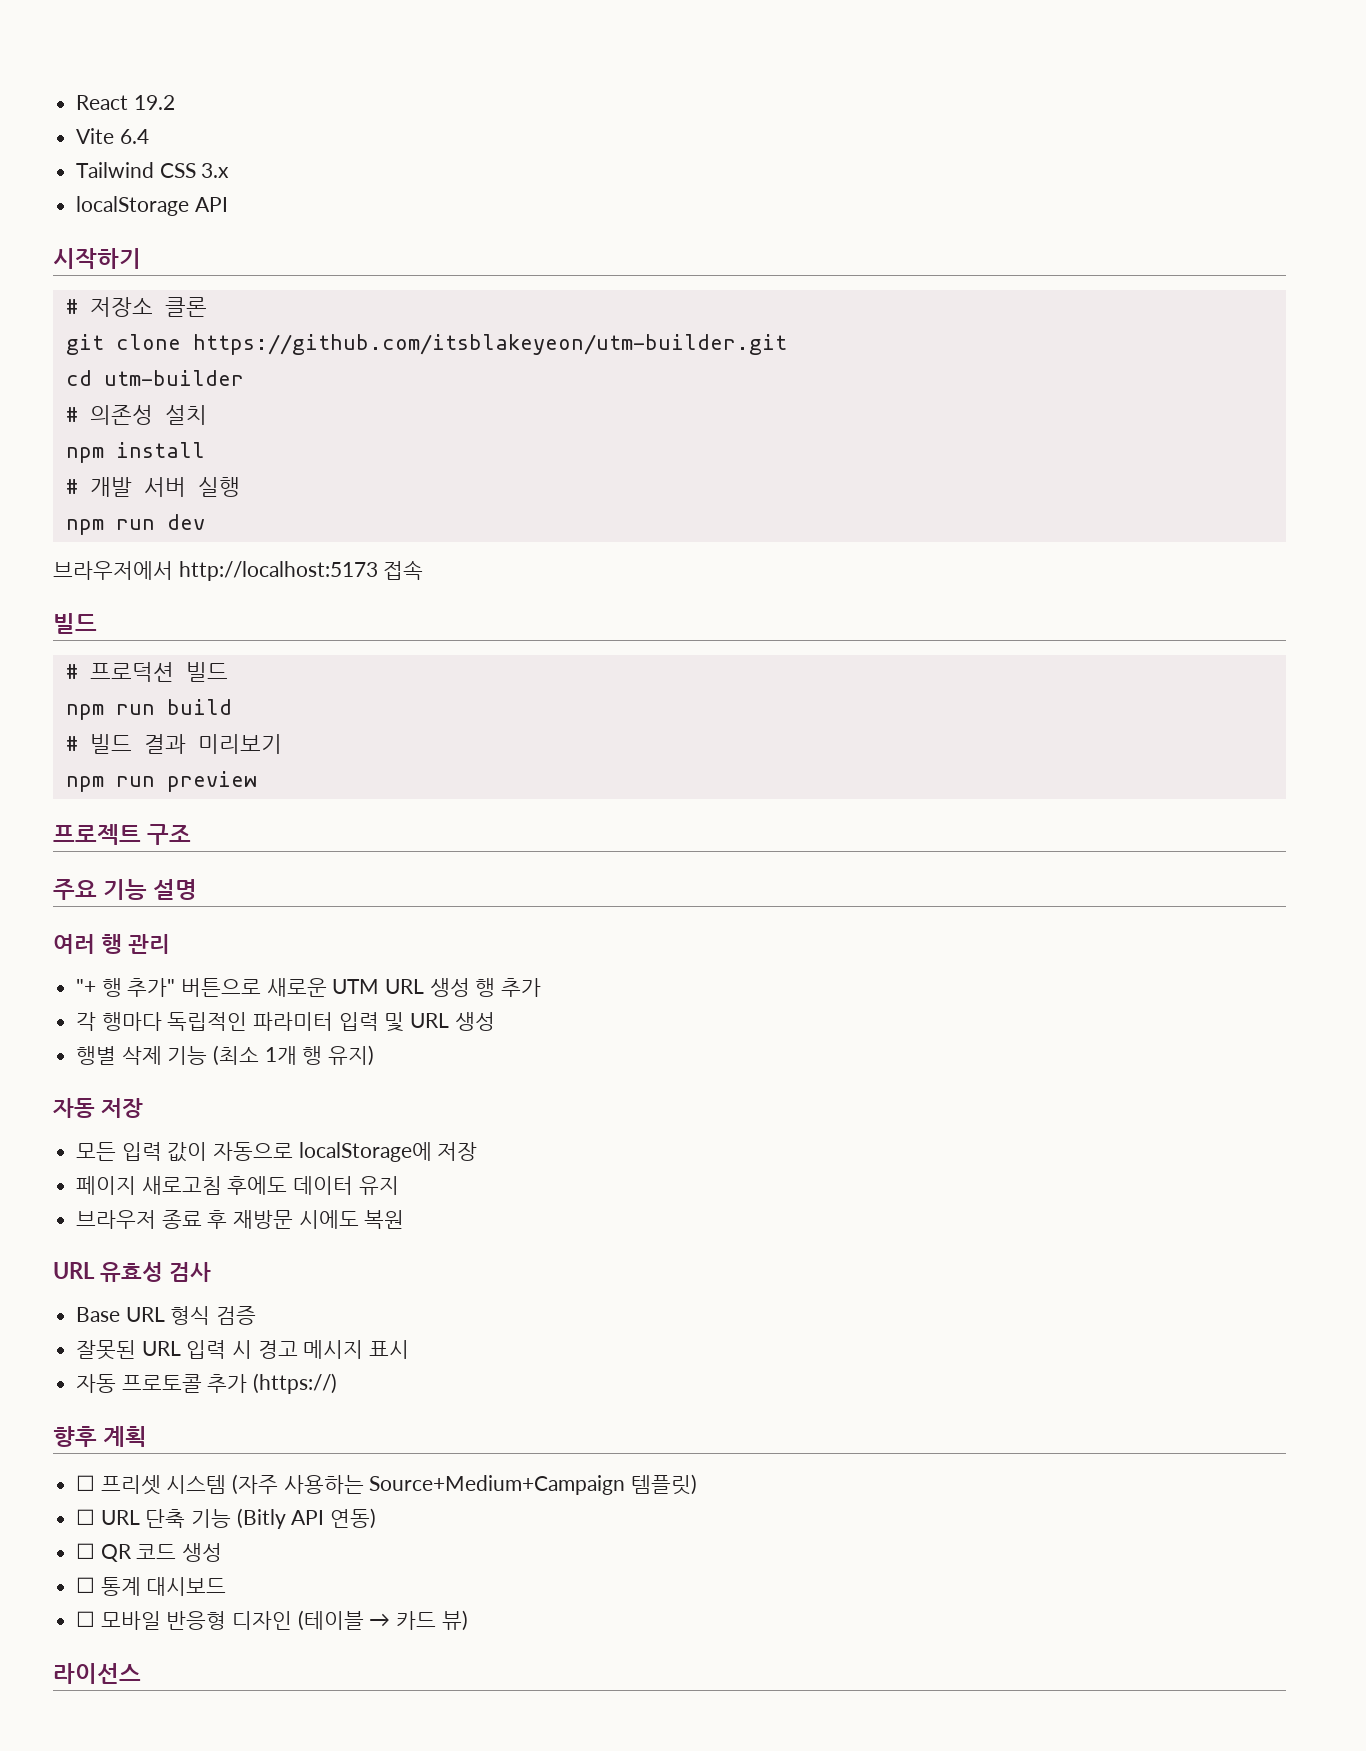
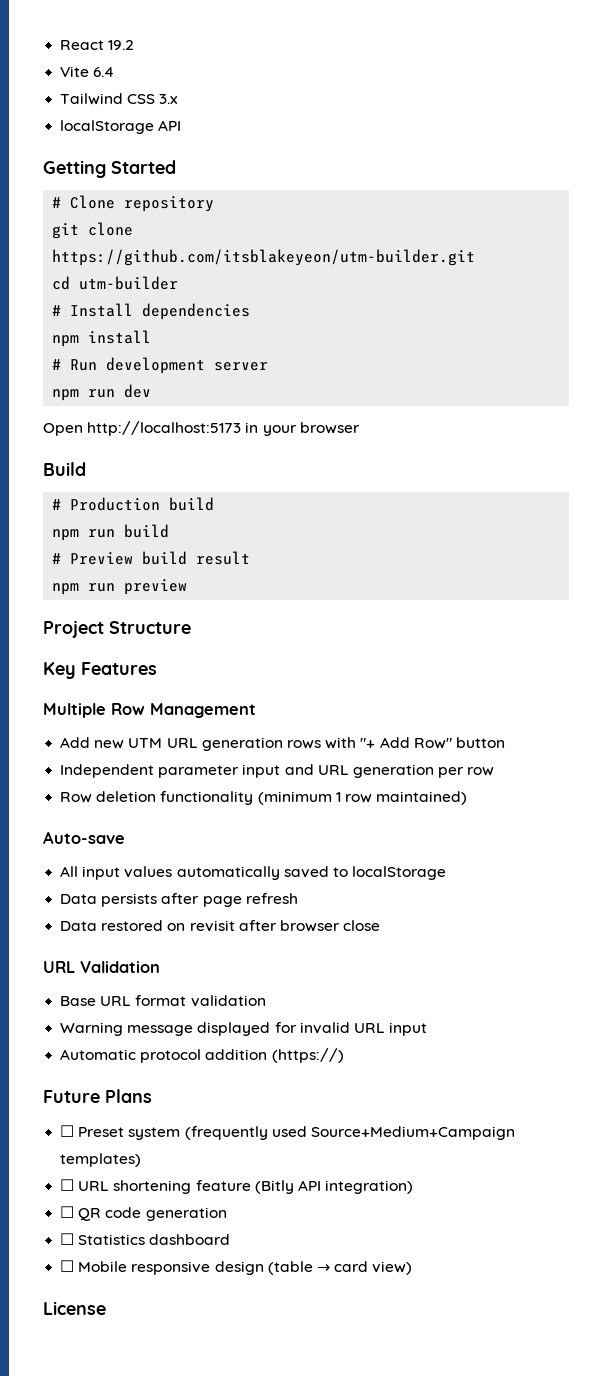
[53,248,141,269] [65,297,207,317] 시작하기 // # 저장소 클론 -> [43,160,176,178] [52,195,215,212] Getting Started // # Clone repository
[89,405,207,425] 의존성 설치 -> [70,303,251,320] Install dependencies
[89,477,240,497] 개발 서버 실행 -> [70,357,269,374] Run development server
[53,560,424,581] [53,613,97,634] [65,662,228,682] 브라우저에서 http://localhost:5173 접속 // 빌드 // # 프로덕션 빌드 -> [43,421,360,436] [43,462,86,476] [52,497,215,511] Open http://localhost:5173 in your browser // Build // # Production build
[89,734,282,754] 빌드 결과 미리보기 -> [70,551,251,565] Preview build result
[53,824,192,845] [53,879,198,900] [53,934,170,954] [76,978,542,997] [76,1012,495,1032] [76,1045,375,1066] [53,1098,143,1118] [76,1142,478,1162] [76,1176,399,1195] [76,1210,405,1229] [53,1262,211,1282] 프로젝트 구조 // 주요 기능 설명 // 여러 행 관리 // "+ 행 추가" 버튼으로 새로운 UTM URL 생성 행 추가 // 각 행마다 독립적인 파라미터 입력 및 URL 생성 // 행별 삭제 기능 (최소 1개 행 유지) // 자동 저장 // 모든 입력 값이 자동으로 localStorage에 저장 // 페이지 새로고침 후에도 데이터 유지 // 브라우저 종료 후 재방문 시에도 복원 // URL 유효성 검사 -> [43,620,191,638] [43,662,157,679] [43,703,256,718] [60,737,505,751] [60,764,495,778] [60,791,468,805] [43,831,125,844] [60,866,447,880] [60,893,298,907] [60,920,381,932] [43,961,160,973] Project Structure // Key Features // Multiple Row Management // Add new UTM URL generation rows with "+ Add Row" button // Independent parameter input and URL generation per row // Row deletion functionality (minimum 1 row maintained) // Auto-save // All input values automatically saved to localStorage // Data persists after page refresh // Data restored on revisit after browser close // URL Validation
[170,1306,257,1325] [76,1340,410,1360] [76,1374,248,1393] 형식 검증 // 잘못된 URL 입력 시 경고 메시지 표시 // 자동 프로토콜 추가 -> [135,995,266,1007] [60,1022,428,1036] [60,1049,268,1063] format validation // Warning message displayed for invalid URL input // Automatic protocol addition
[53,1426,148,1447] [76,1474,698,1495] 향후 계획 // ☐ 프리셋 시스템 (자주 사용하는 Source+Medium+Campaign 템플릿) -> [43,1089,152,1103] [60,1125,515,1140] [60,1153,142,1167] Future Plans // ☐ Preset system (frequently used Source+Medium+Campaign templates)
[145,1509,232,1528] 단축 기능 -> [113,1180,251,1194] shortening feature
[330,1508,377,1529] 연동) -> [325,1180,414,1194] integration)
[136,1543,223,1562] [76,1577,227,1596] [76,1610,468,1631] [53,1663,141,1684] 코드 생성 // ☐ 통계 대시보드 // ☐ 모바일 반응형 디자인 (테이블 → 카드 뷰) // 라이선스 -> [105,1207,227,1221] [60,1233,231,1245] [60,1260,413,1275] [43,1301,106,1315] code generation // ☐ Statistics dashboard // ☐ Mobile responsive design (table → card view) // License

